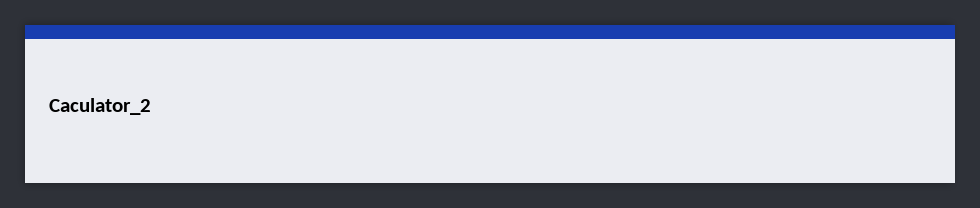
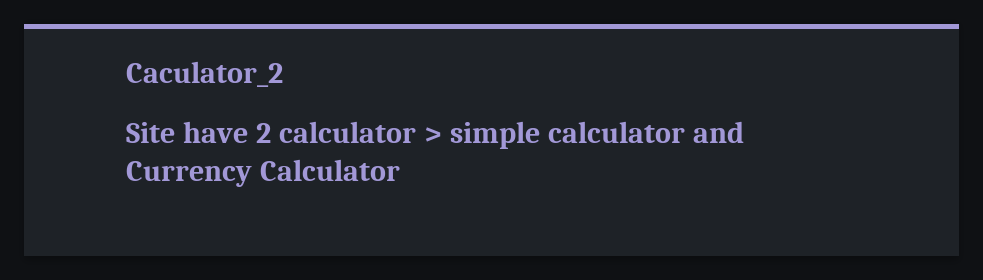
(151, 106) none -> [126,121,744,149] [126,159,400,187] // Site have 2 calculator > simple calculator and Currency Calculator

